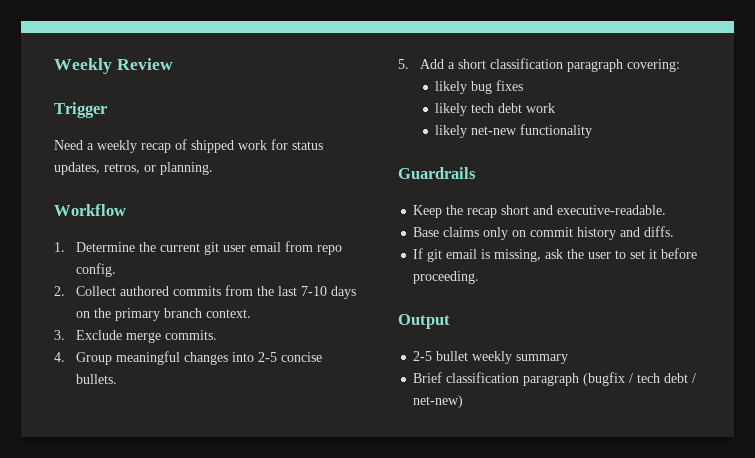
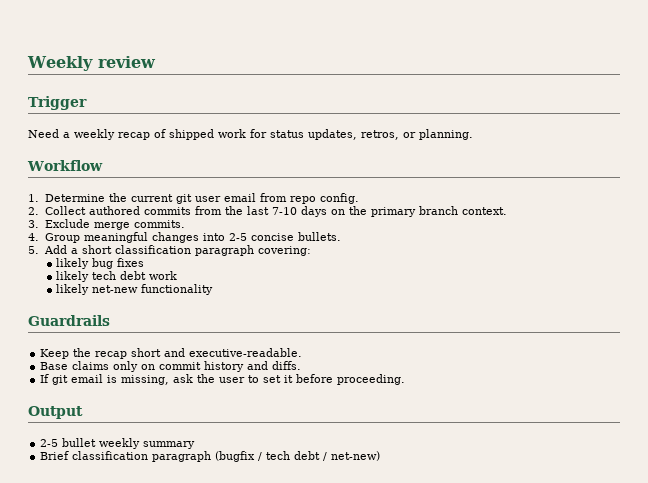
[116,58,173,70] Review -> [97,56,156,68] review

